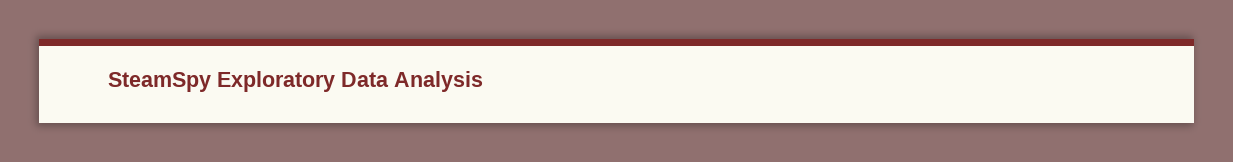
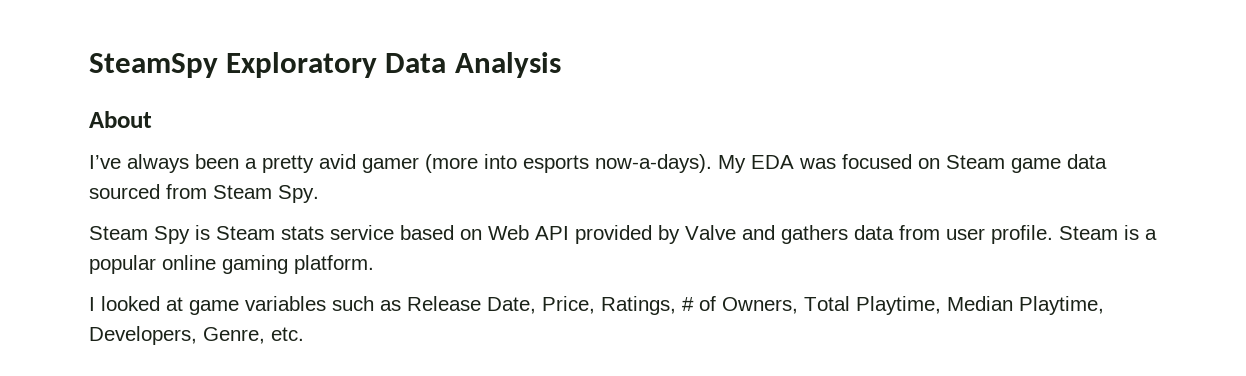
(483, 81) none -> [89,111,152,128] [89,154,1107,173] [89,184,319,203] [89,225,1157,244] [89,255,374,274] [89,296,1104,315] [89,326,304,345] // About // I’ve always been a pretty avid gamer (more into esports now-a-days). My EDA was focused on Steam game data sourced from Steam Spy. // Steam Spy is Steam stats service based on Web API provided by Valve and gathers data from user profile. Steam is a popular online gaming platform. // I looked at game variables such as Release Date, Price, Ratings, # of Owners, Total Playtime, Median Playtime, Developers, Genre, etc.

